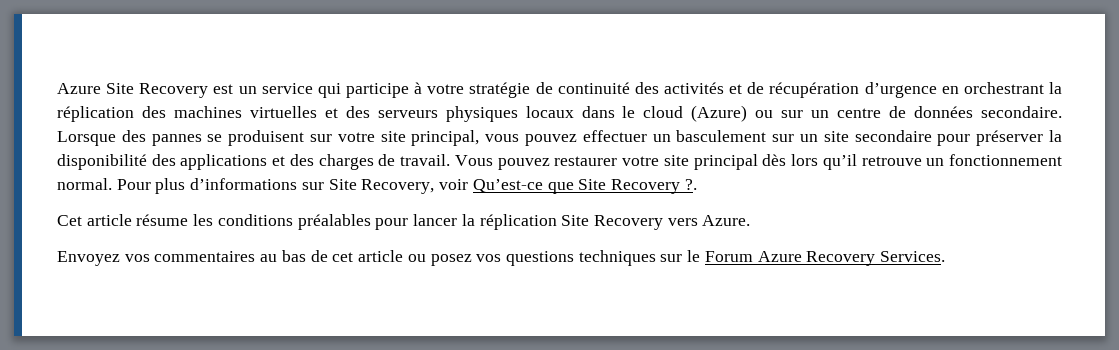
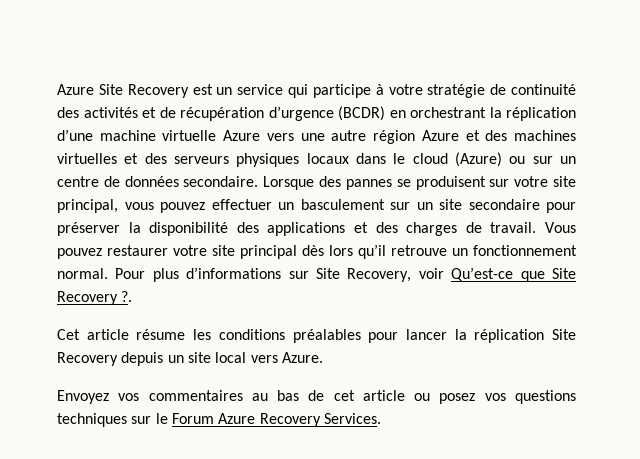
(937, 90) none -> [338,106,385,121] (BCDR)
(134, 114) none -> [57,129,480,144] d’une machine virtuelle Azure vers une autre région Azure et
(663, 222) none -> [121,352,247,366] depuis un site local

